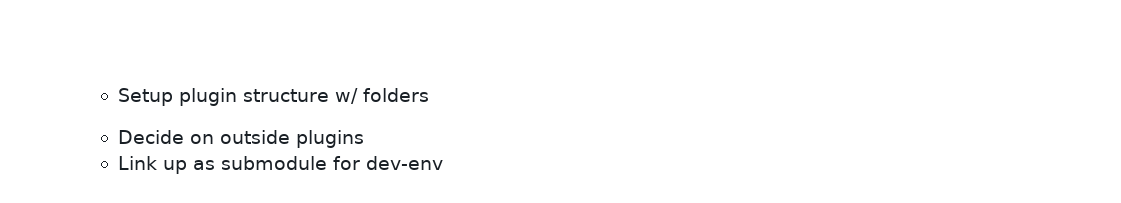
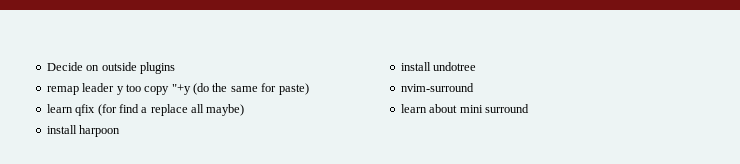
[117,88,429,106] Setup plugin structure w/ folders // -> (46, 66) none
[117,156,443,174] Link up as submodule for dev-env -> [46,83,309,95] [46,104,245,116] [46,125,121,137] [400,62,477,71] [400,83,474,92] [400,104,529,113] remap leader y too copy "+y (do the same for paste) // learn qfix (for find a replace all maybe) // install harpoon // install undotree // nvim-surround // learn about mini surround

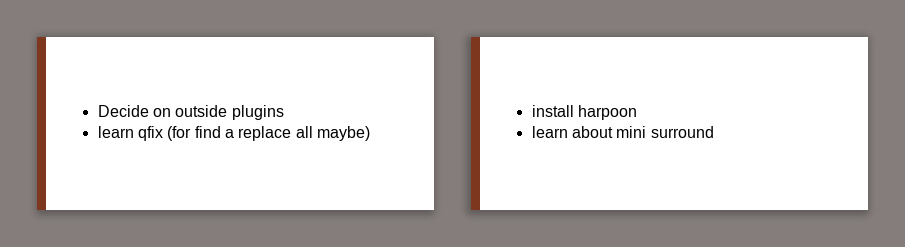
[46,83,309,95] // remap leader y too copy "+y (do the same for paste) -> (284, 112) none
[400,62,477,71] [400,83,474,92] // install undotree // nvim-surround -> (637, 112) none

